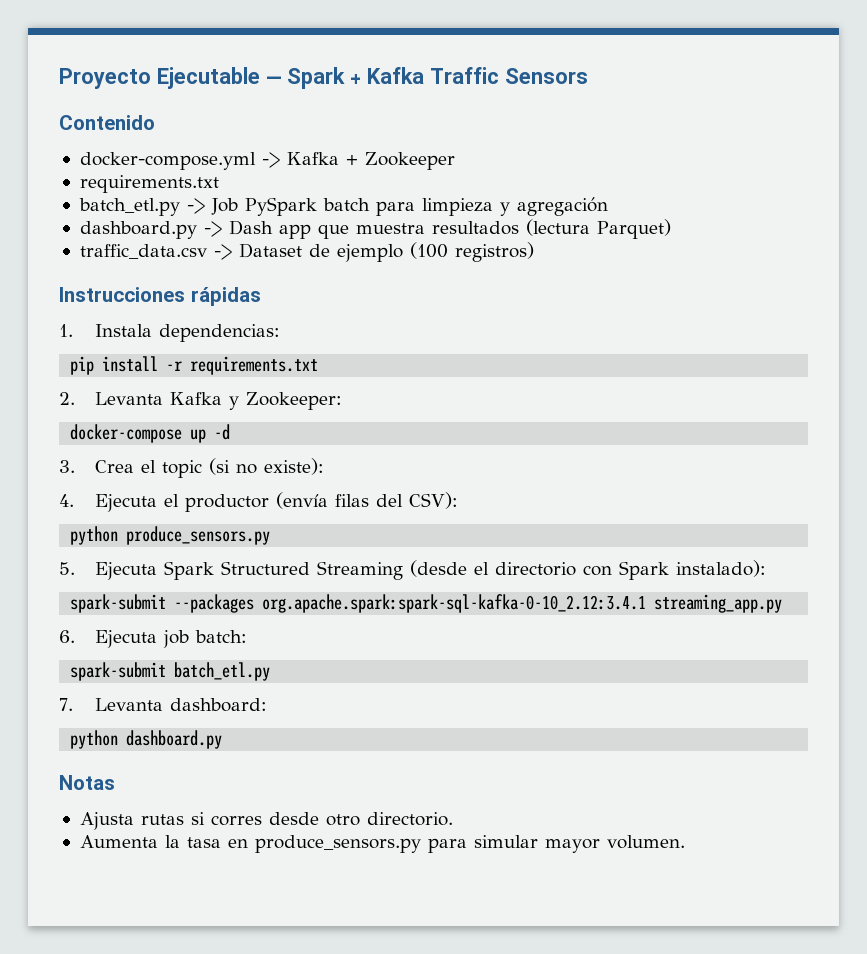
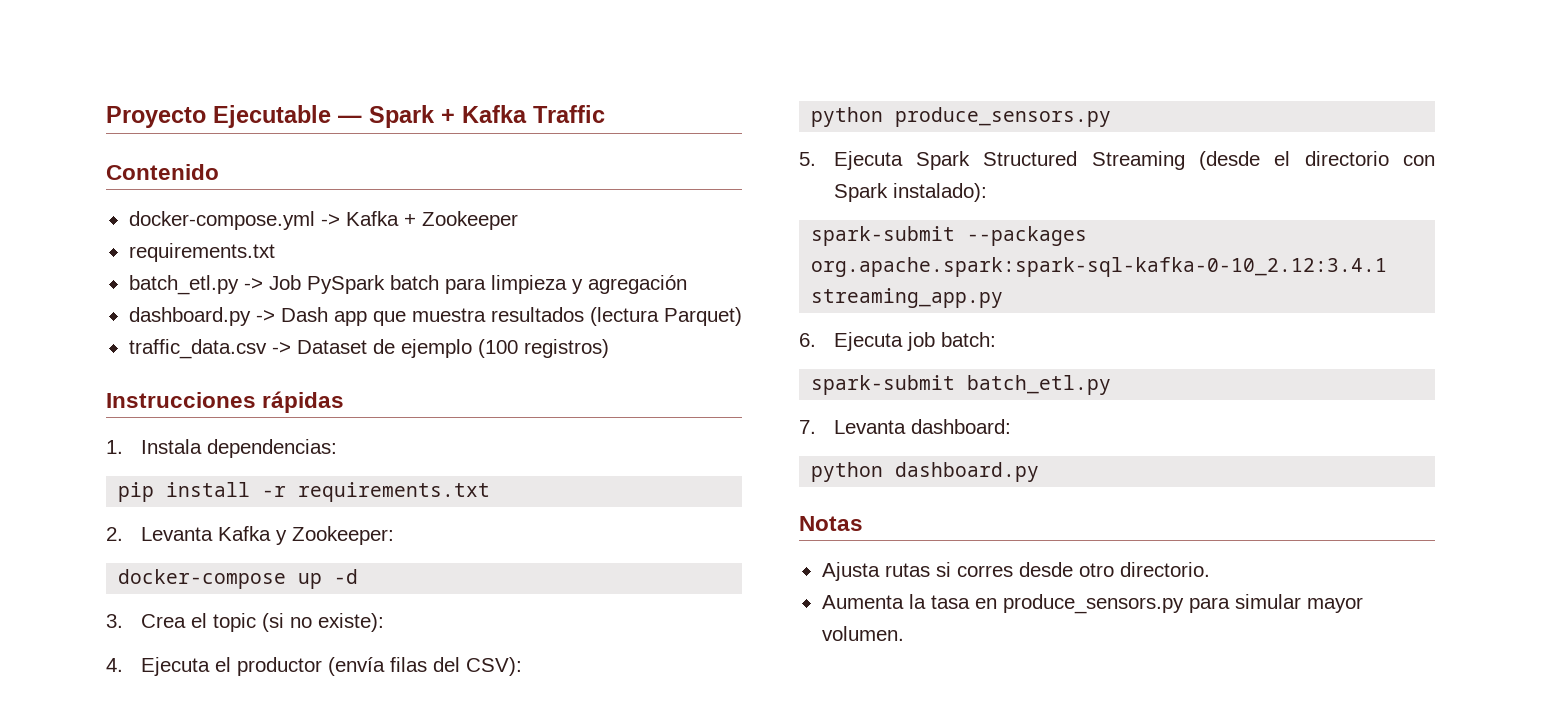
[504,68,588,84] Sensors -> (605, 114) none

